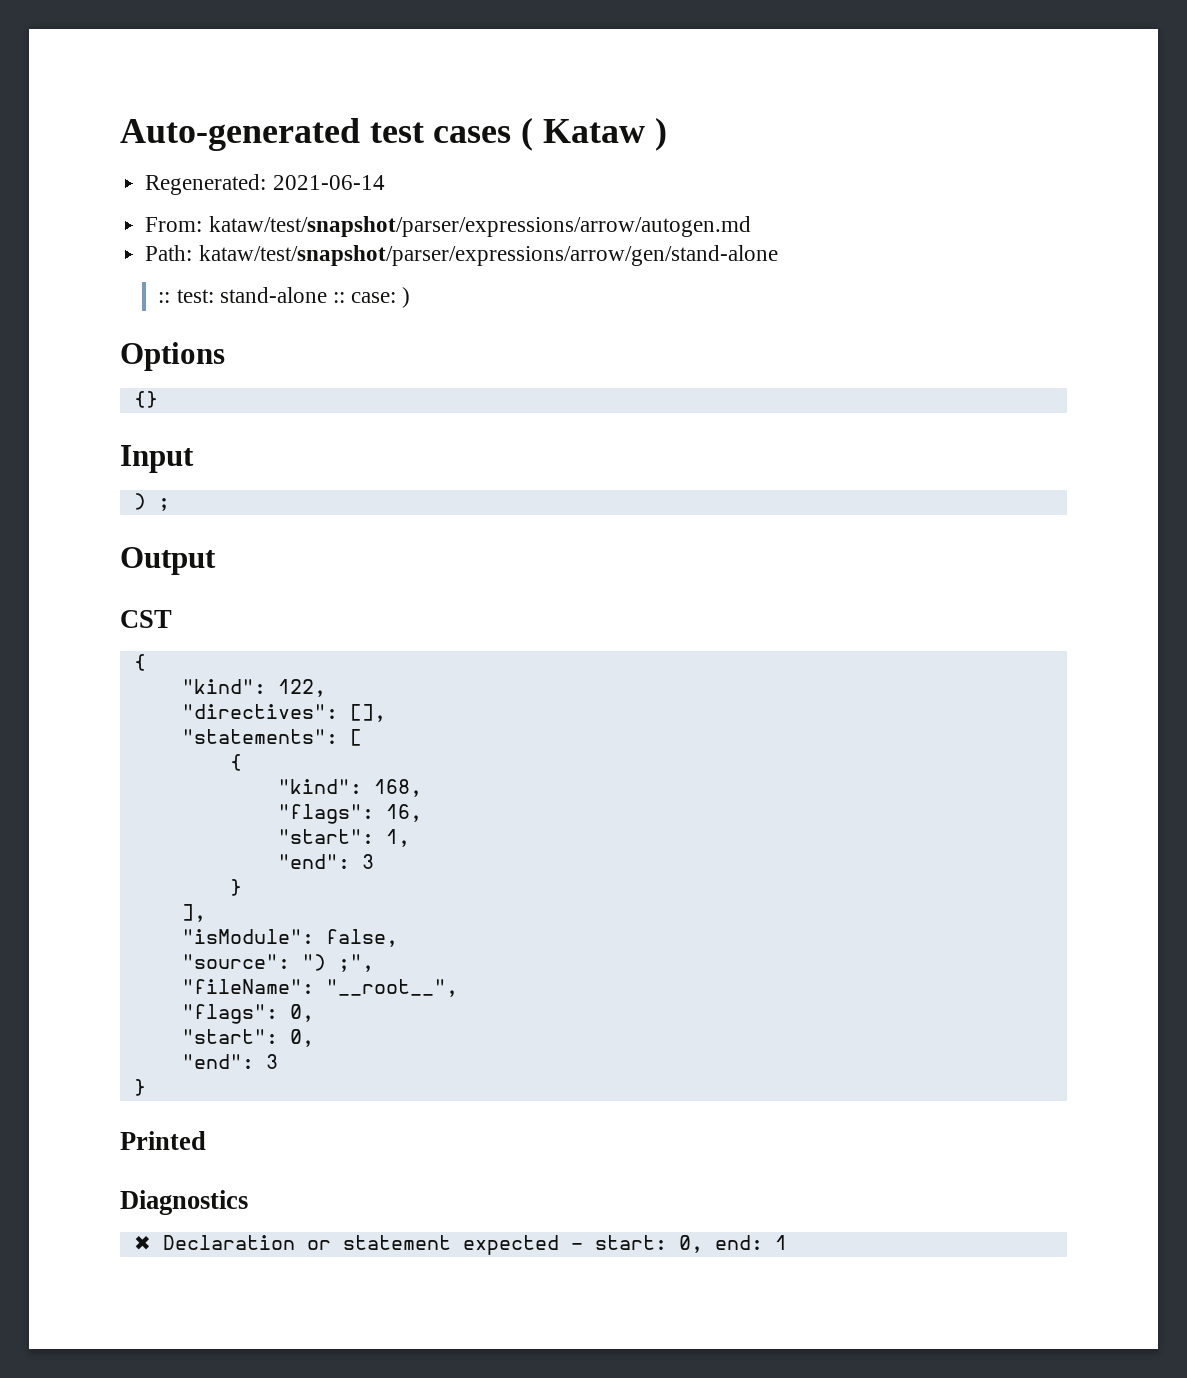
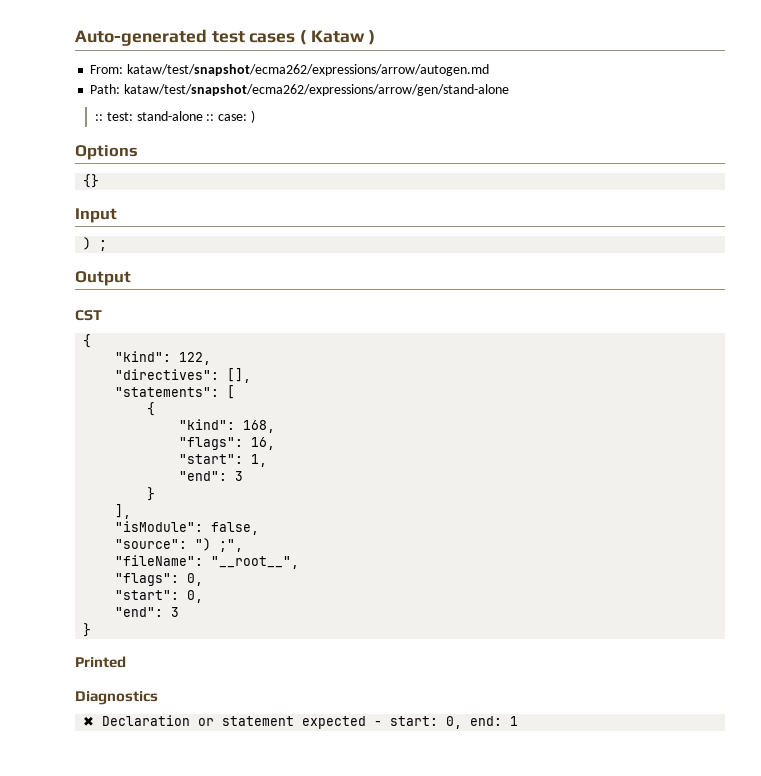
[145,174,385,195] // Regenerated: 2021-06-14 -> (375, 37) none
[208,216,751,237] kataw/test/snapshot/parser/expressions/arrow/autogen.md -> [127,64,490,76] kataw/test/snapshot/ecma262/expressions/arrow/autogen.md
[198,245,778,266] kataw/test/snapshot/parser/expressions/arrow/gen/stand-alone -> [124,84,510,96] kataw/test/snapshot/ecma262/expressions/arrow/gen/stand-alone

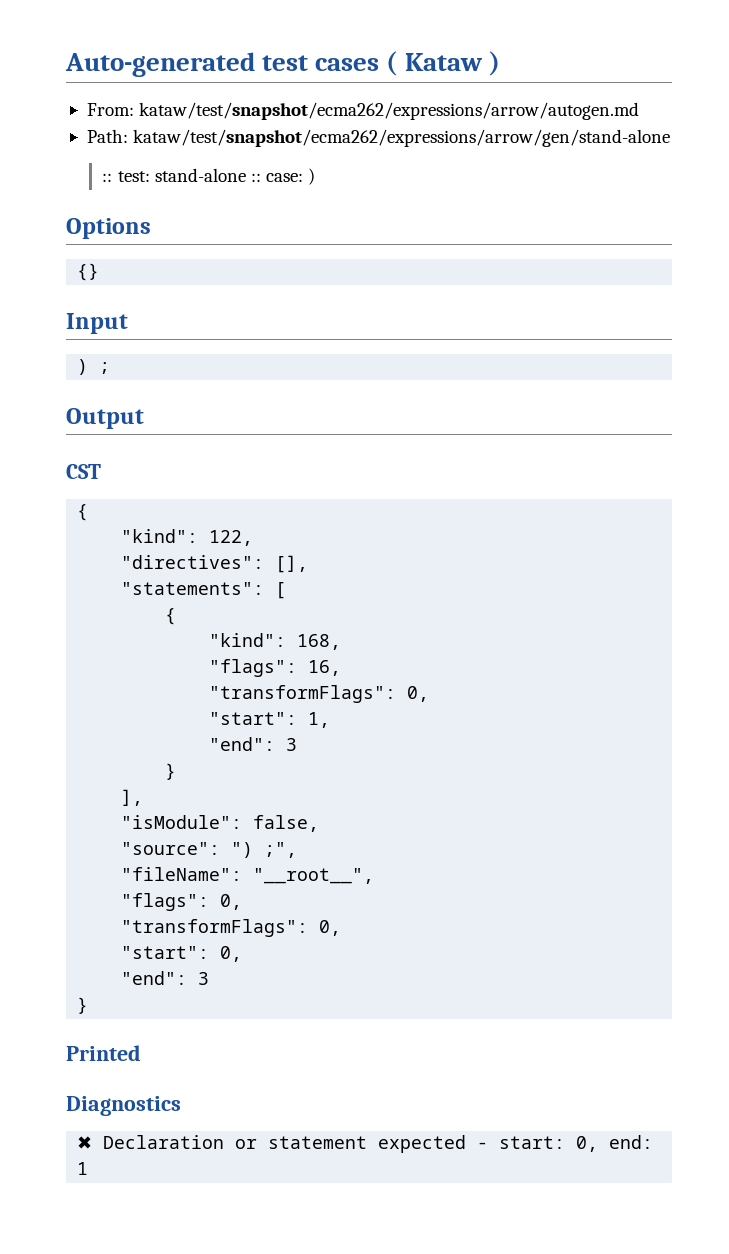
(276, 443) none -> [209,685,430,703] // "transformFlags": 0,
(204, 579) none -> [121,919,342,937] // "transformFlags": 0,

